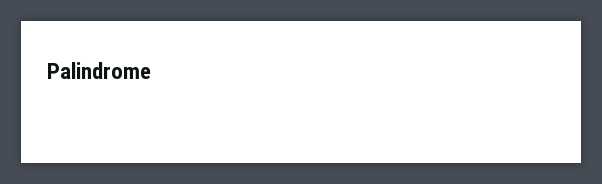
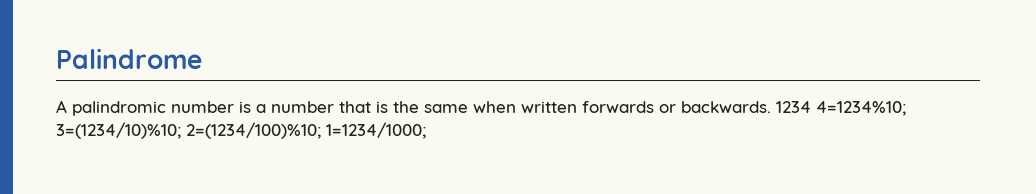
(151, 70) none -> [56,100,906,116] [56,122,426,139] // A palindromic number is a number that is the same when written forwards or backwards. 1234 4=1234%10; 3=(1234/10)%10; 2=(1234/100)%10; 1=1234/1000;

